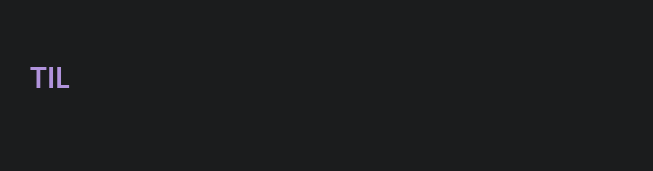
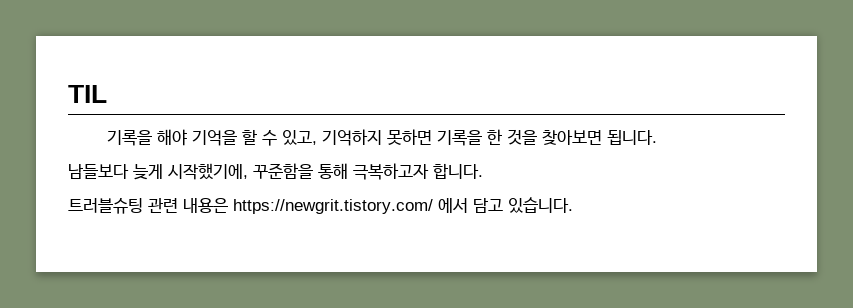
(70, 77) none -> [107,129,658,146] [68,163,483,180] [68,197,573,214] // 기록을 해야 기억을 할 수 있고, 기억하지 못하면 기록을 한 것을 찾아보면 됩니다. // 남들보다 늦게 시작했기에, 꾸준함을 통해 극복하고자 합니다. // 트러블슈팅 관련 내용은 https://newgrit.tistory.com/ 에서 담고 있습니다.

